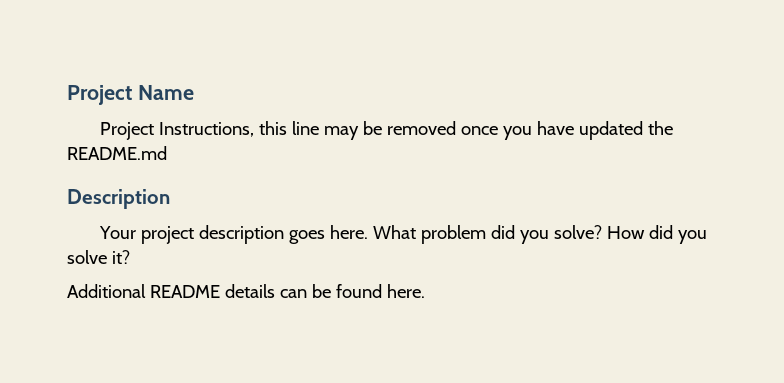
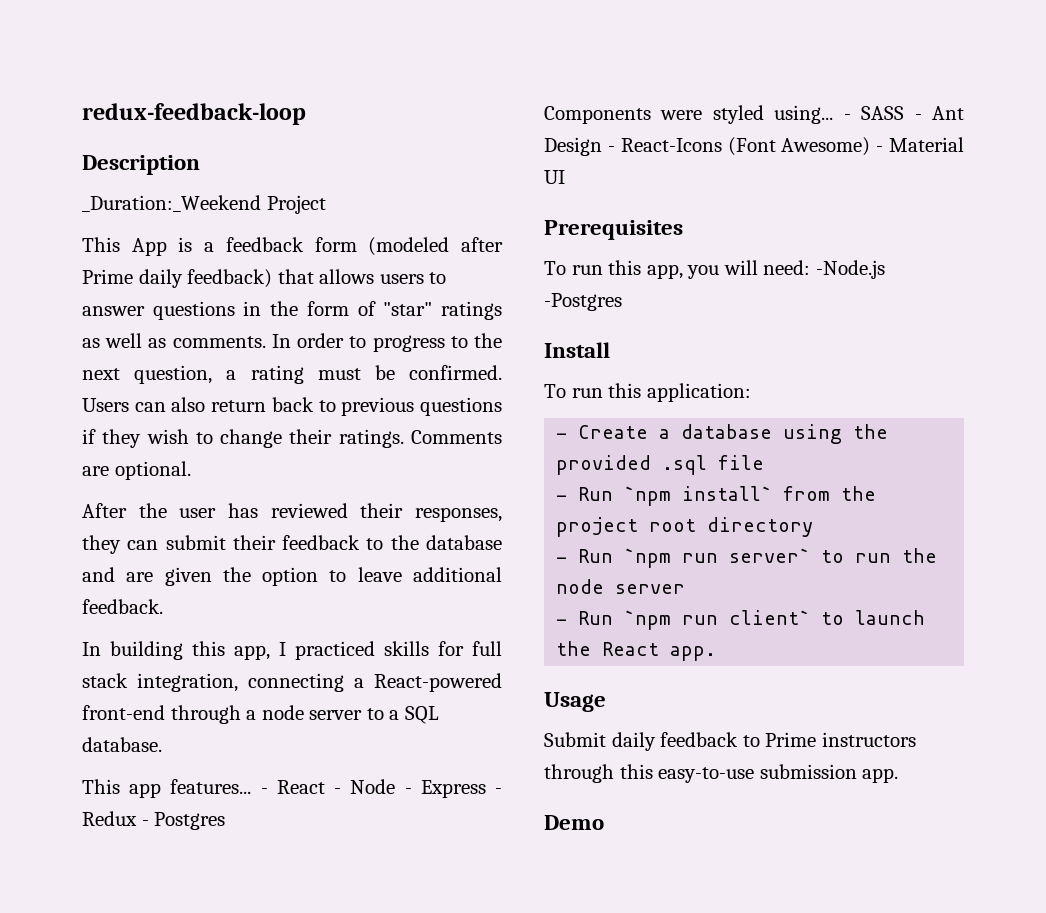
[67,85,194,105] [100,121,674,140] [67,146,167,160] [67,189,170,209] [99,225,708,244] [67,250,130,264] [67,284,425,298] Project Name // Project Instructions, this line may be removed once you have updated the README.md // Description // Your project description goes here. What problem did you solve? How did you solve it? // Additional README details can be found here. -> [82,103,306,125] [82,155,200,175] [82,195,326,214] [82,237,503,256] [82,269,447,288] [82,301,503,320] [82,333,503,352] [82,365,502,384] [82,397,502,416] [82,429,502,448] [82,461,191,480] [82,503,503,522] [82,535,502,554] [82,567,502,586] [82,599,163,614] [82,641,502,660] [82,673,502,692] [82,705,439,724] [82,737,162,752] [82,779,503,798] [82,811,226,830] [544,105,964,124] [544,137,964,156] [544,170,565,184] [544,220,683,240] [544,260,885,279] [544,293,622,311] [544,342,610,358] [544,383,751,402] [556,424,889,444] [556,455,765,475] [556,486,877,506] [556,517,814,537] [556,548,938,568] [556,579,686,594] [556,610,926,630] [556,641,717,661] [544,692,606,712] [544,732,916,751] [544,764,899,783] [544,815,604,830] redux-feedback-loop // Description // _Duration:_Weekend Project // This App is a feedback form (modeled after Prime daily feedback) that allows users to answer questions in the form of "star" ratings as well as comments. In order to progress to the next question, a rating must be confirmed. Users can also return back to previous questions if they wish to change their ratings. Comments are optional. // After the user has reviewed their responses, they can submit their feedback to the database and are given the option to leave additional feedback. // In building this app, I practiced skills for full stack integration, connecting a React-powered front-end through a node server to a SQL database. // This app features... - React - Node - Express - Redux - Postgres // Components were styled using... - SASS - Ant Design - React-Icons (Font Awesome) - Material UI // Prerequisites // To run this app, you will need: -Node.js -Postgres // Install // To run this application: // - Create a database using the provided .sql file // - Run `npm install` from the project root directory // - Run `npm run server` to run the node server // - Run `npm run client` to launch the React app. // Usage // Submit daily feedback to Prime instructors through this easy-to-use submission app. // Demo

